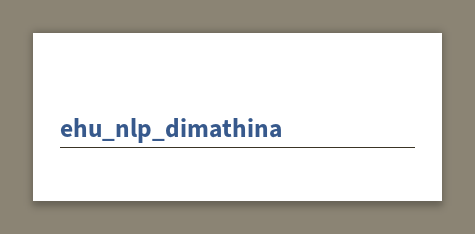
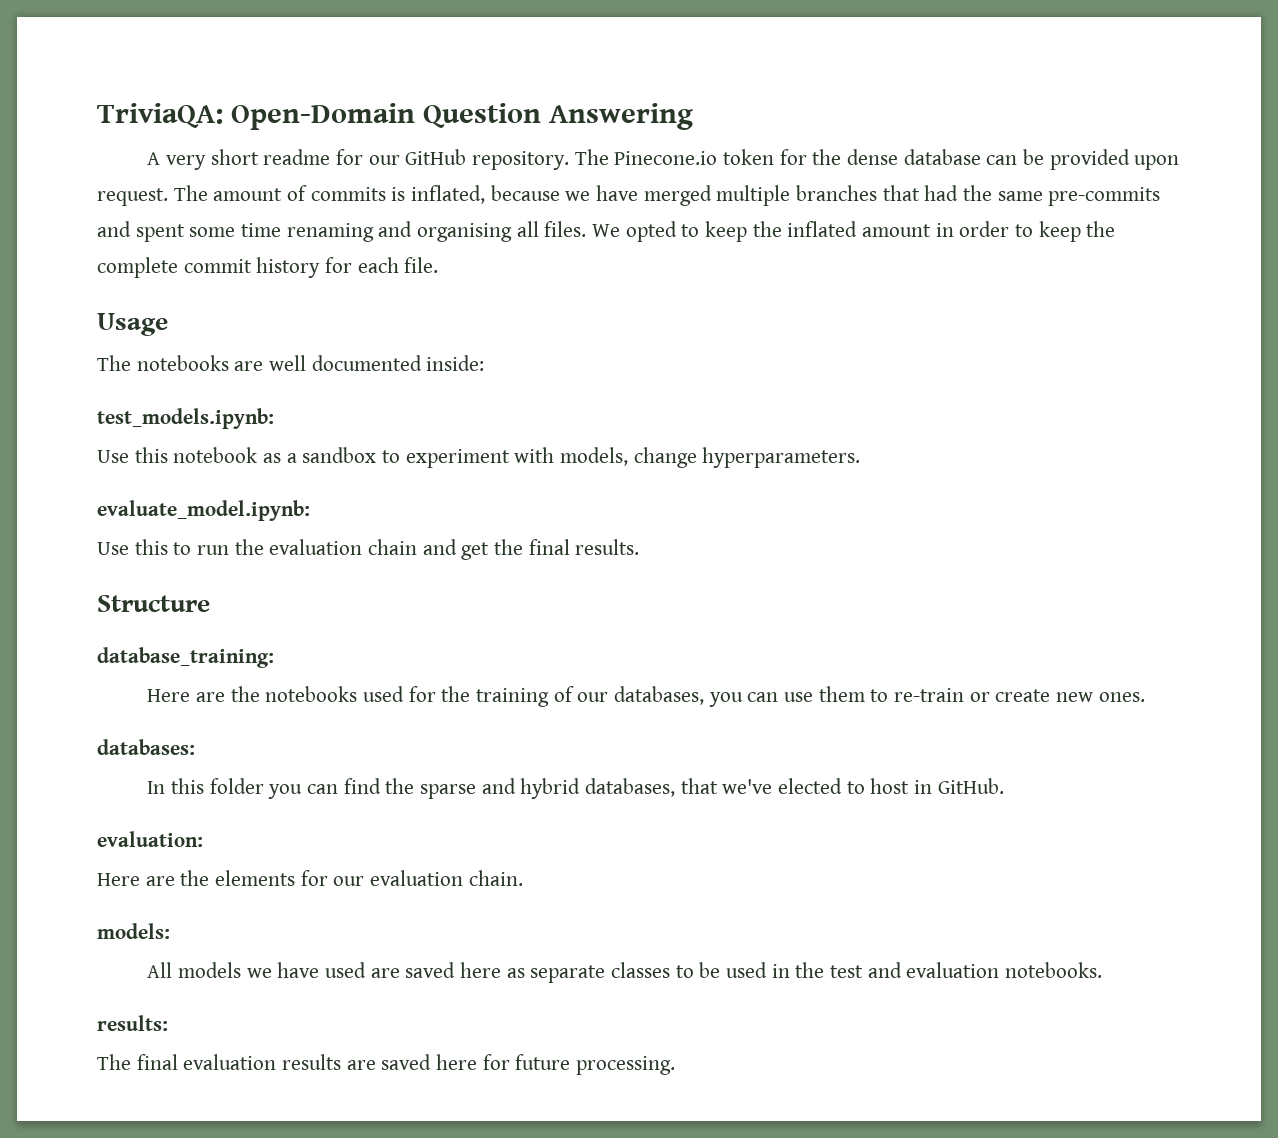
[60,118,282,143] ehu_nlp_dimathina -> [97,103,693,130] [147,149,1180,170] [97,185,1161,206] [97,221,1116,242] [97,257,439,278] [97,313,168,336] [97,355,485,371] [97,408,274,429] [97,447,861,468] [97,500,310,521] [97,539,640,560] [97,595,210,612] [97,647,274,668] [147,686,1145,707] [97,739,195,755] [147,778,1004,799] [97,831,203,847] [97,870,523,886] [97,923,170,939] [147,962,1102,983] [97,1015,168,1031] [97,1054,676,1075] TriviaQA: Open-Domain Question Answering // A very short readme for our GitHub repository. The Pinecone.io token for the dense database can be provided upon request. The amount of commits is inflated, because we have merged multiple branches that had the same pre-commits and spent some time renaming and organising all files. We opted to keep the inflated amount in order to keep the complete commit history for each file. // Usage // The notebooks are well documented inside: // test_models.ipynb: // Use this notebook as a sandbox to experiment with models, change hyperparameters. // evaluate_model.ipynb: // Use this to run the evaluation chain and get the final results. // Structure // database_training: // Here are the notebooks used for the training of our databases, you can use them to re-train or create new ones. // databases: // In this folder you can find the sparse and hybrid databases, that we've elected to host in GitHub. // evaluation: // Here are the elements for our evaluation chain. // models: // All models we have used are saved here as separate classes to be used in the test and evaluation notebooks. // results: // The final evaluation results are saved here for future processing.

